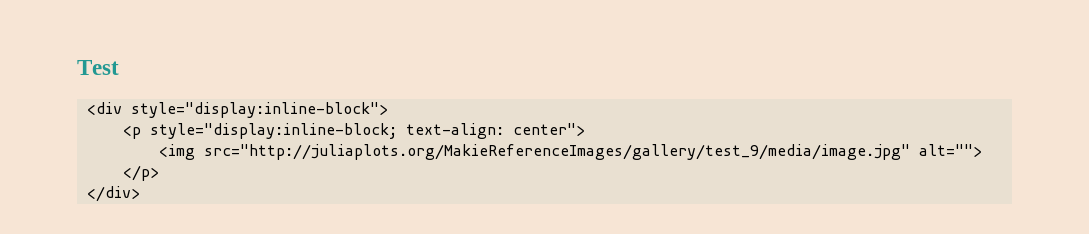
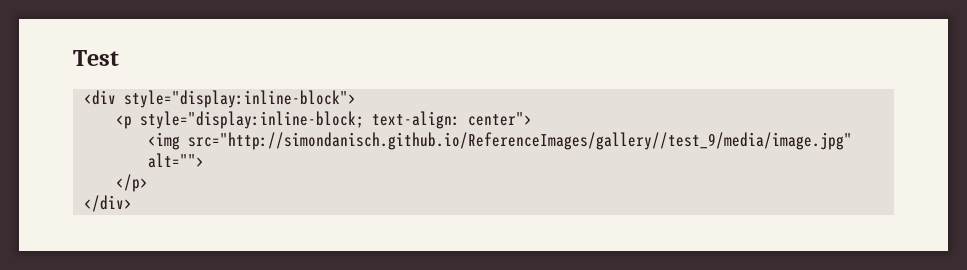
[204,144,911,160] src="http://juliaplots.org/MakieReferenceImages/gallery/test_9/media/image.jpg" -> [187,132,852,150] src="http://simondanisch.github.io/ReferenceImages/gallery//test_9/media/image.jpg"

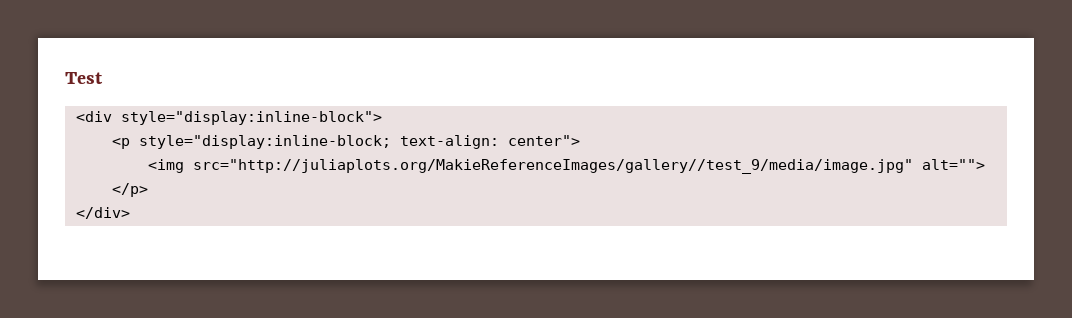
[187,132,852,150] src="http://simondanisch.github.io/ReferenceImages/gallery//test_9/media/image.jpg" -> [193,159,914,174] src="http://juliaplots.org/MakieReferenceImages/gallery//test_9/media/image.jpg"

